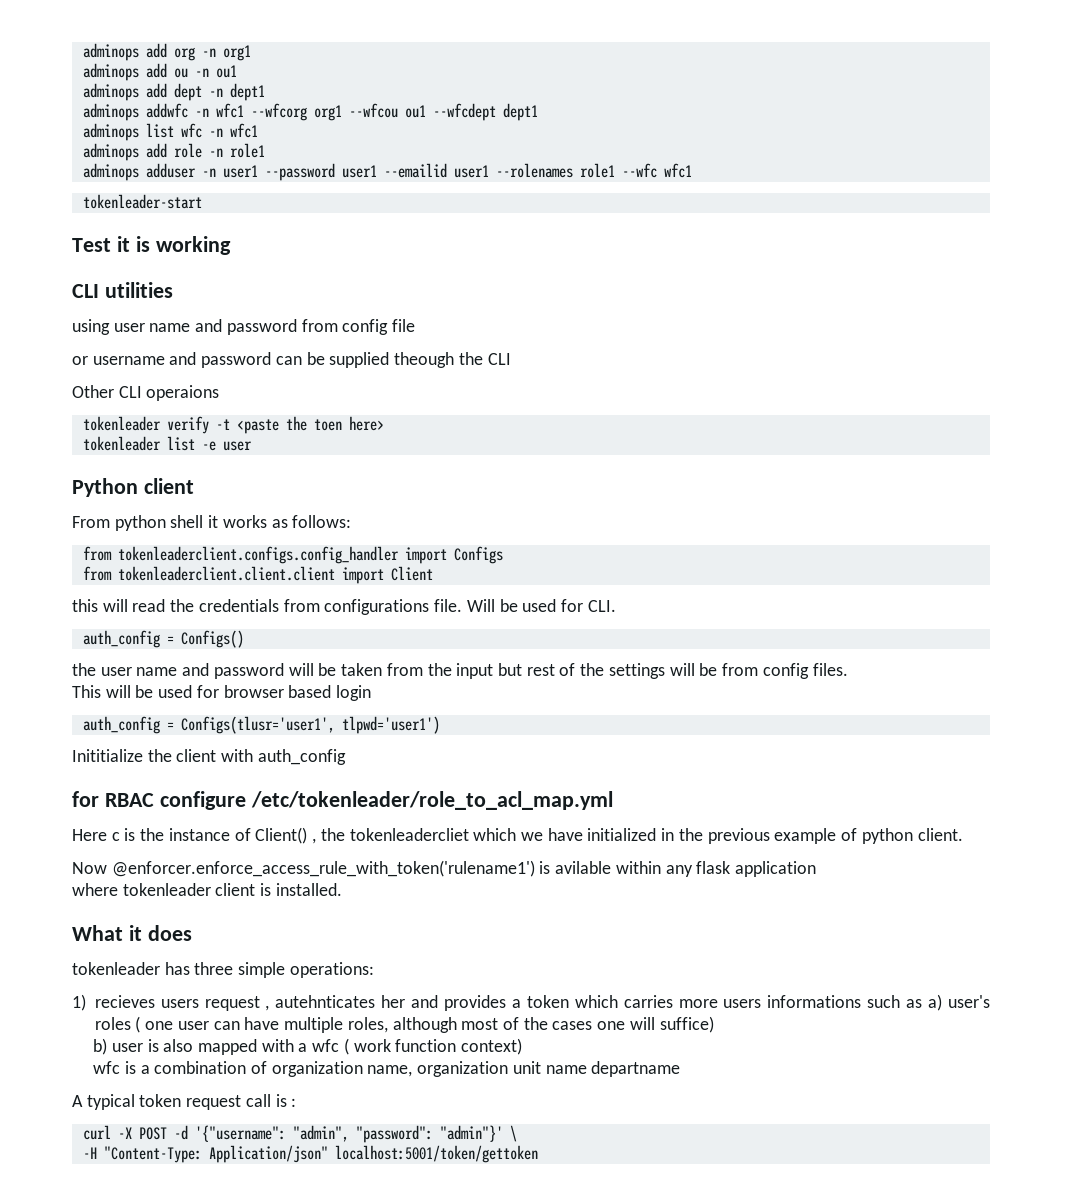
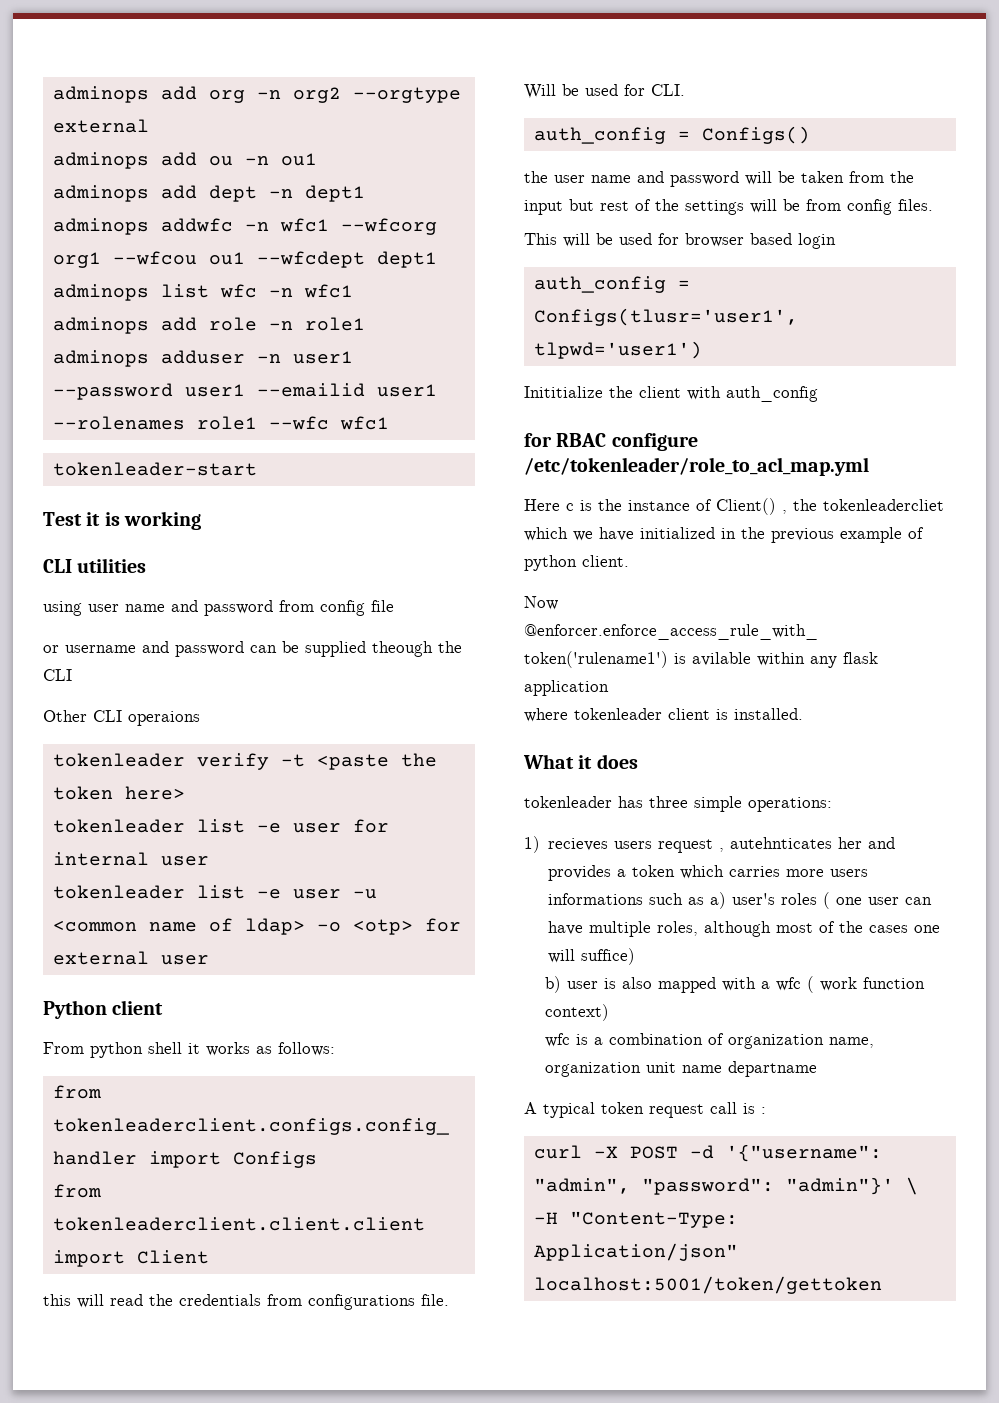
[222,45,251,61] org1 -> [292,87,461,103] [52,119,149,133] org2 --orgtype external
[313,419,342,431] toen -> [52,786,113,800] token
(252, 446) none -> [352,819,389,833] [52,852,209,866] [52,885,377,899] [52,918,461,935] [52,951,209,965] for internal user // tokenleader list -e user -u <common name of ldap> -o <otp> for external user

